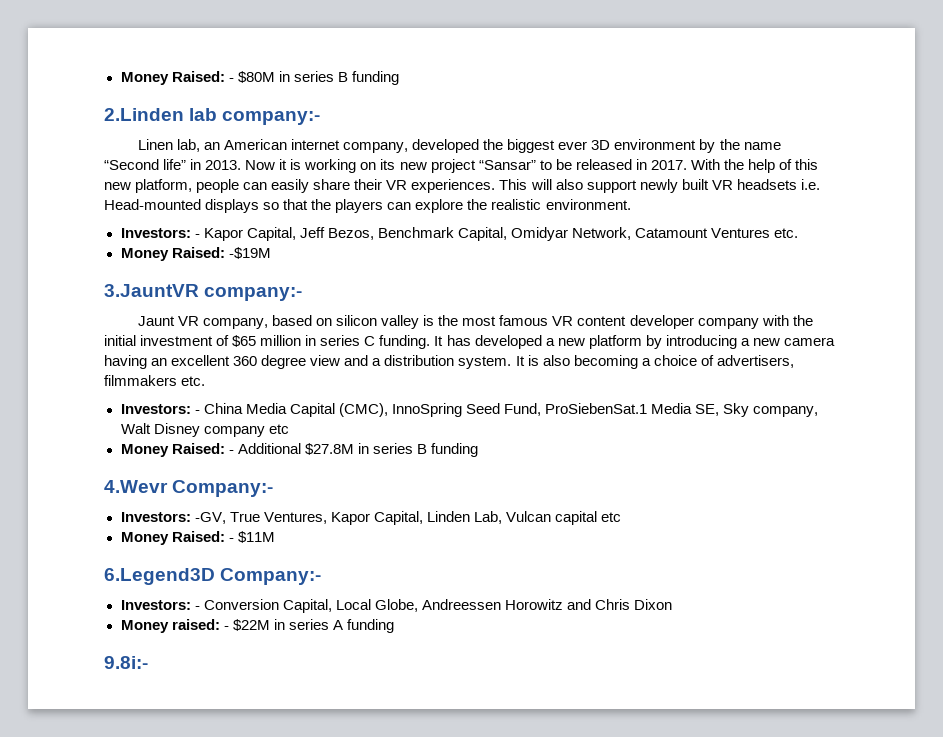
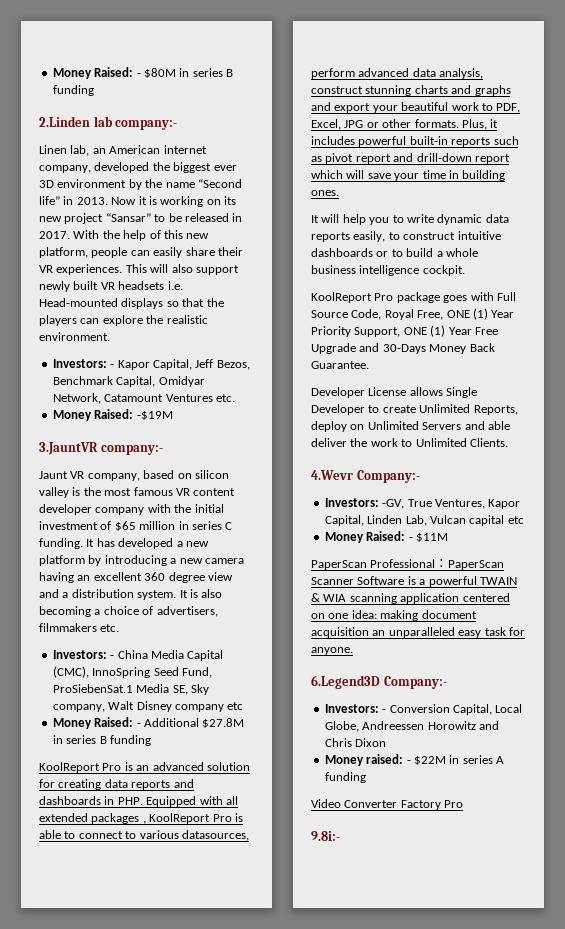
(478, 450) none -> [39,762,250,773] [39,779,194,790] [39,796,238,807] [39,813,243,824] [39,830,249,841] [311,68,484,79] [311,85,511,96] [311,102,521,113] [311,119,499,130] [311,136,519,147] [311,153,510,164] [311,170,506,181] [311,190,339,196] [311,214,509,225] [311,231,501,242] [311,248,478,257] [311,265,465,276] [311,292,516,303] [311,308,515,320] [311,325,498,337] [311,343,495,354] [311,361,369,369] [311,387,478,398] [311,404,518,415] [311,421,510,432] [311,438,508,447] // KoolReport Pro is an advanced solution for creating data reports and dashboards in PHP. Equipped with all extended packages , KoolReport Pro is able to connect to various datasources, perform advanced data analysis, construct stunning charts and graphs and export your beautiful work to PDF, Excel, JPG or other formats. Plus, it includes powerful built-in reports such as pivot report and drill-down report which will save your time in building ones. // It will help you to write dynamic data reports easily, to construct intuitive dashboards or to build a whole business intelligence cockpit. // KoolReport Pro package goes with Full Source Code, Royal Free, ONE (1) Year Priority Support, ONE (1) Year Free Upgrade and 30-Days Money Back Guarantee. // Developer License allows Single Developer to create Unlimited Reports, deploy on Unlimited Servers and able deliver the work to Unlimited Clients.
(275, 537) none -> [311,559,505,570] [311,576,517,587] [311,593,510,604] [311,610,477,621] [311,627,525,638] [311,647,353,655] // PaperScan Professional：PaperScan Scanner Software is a powerful TWAIN & WIA scanning application centered on one idea: making document acquisition an unparalleled easy task for anyone.
(394, 626) none -> [311,799,464,810] // Video Converter Factory Pro

